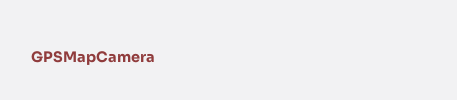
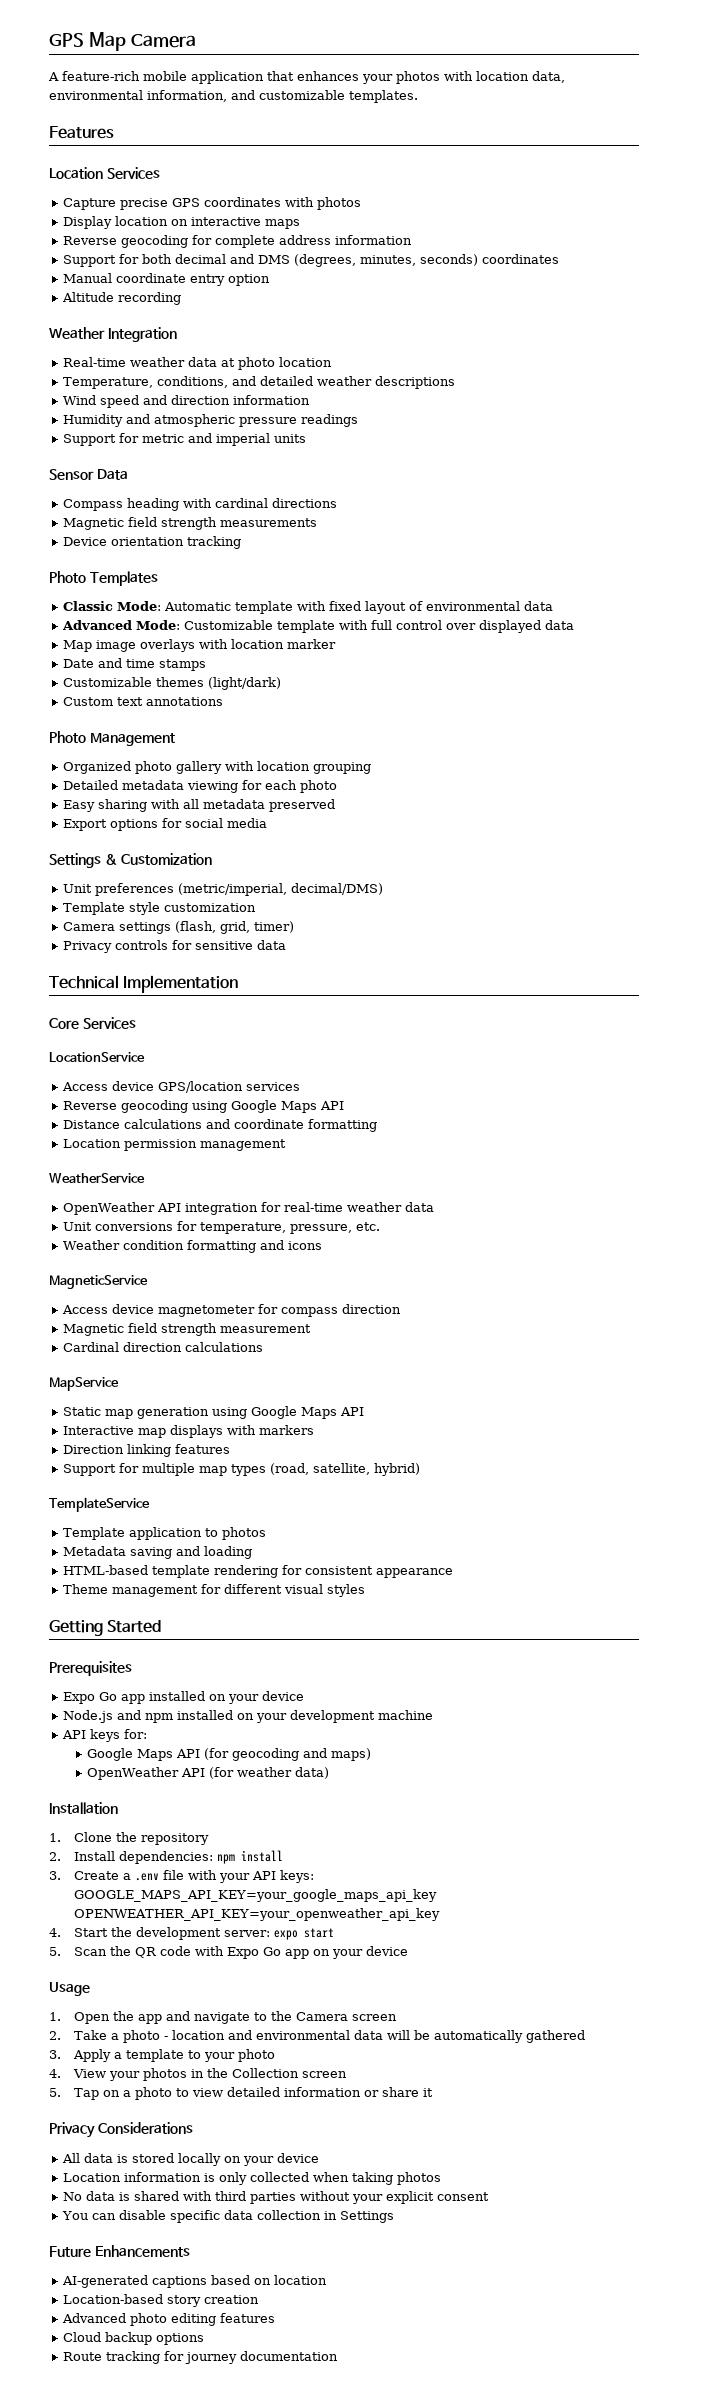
[31,51,155,65] GPSMapCamera -> [49,32,196,51] [48,71,565,84] [49,90,418,103] [49,126,114,139] [49,167,160,179] [62,197,361,210] [62,216,300,229] [62,235,412,248] [62,254,559,267] [62,273,270,286] [61,292,181,305] [49,327,177,342] [62,357,332,370] [62,376,455,389] [62,395,310,408] [62,414,358,427] [62,433,306,446] [49,469,128,480] [62,498,337,511] [62,517,317,530] [62,536,241,549] [49,571,158,586] [62,601,553,614] [61,620,574,633] [62,639,336,652] [62,658,206,671] [62,677,281,690] [62,697,223,706] [49,731,175,746] [62,761,371,774] [62,780,337,793] [62,799,335,812] [62,818,267,831] [49,853,212,868] [62,883,383,896] [62,902,256,915] [62,921,294,934] [62,940,286,953] [49,975,239,993] [49,1017,136,1029] [49,1052,145,1062] [61,1081,300,1093] [62,1100,344,1113] [62,1119,377,1132] [62,1139,286,1151] [49,1173,145,1184] [62,1202,434,1215] [62,1221,380,1234] [62,1240,322,1253] [49,1275,148,1289] [61,1304,401,1317] [62,1323,311,1336] [62,1342,263,1352] [49,1377,119,1391] [62,1406,364,1419] [62,1425,314,1438] [62,1444,230,1457] [62,1463,420,1476] [49,1497,150,1512] [62,1527,266,1540] [62,1546,252,1559] [62,1565,453,1578] [62,1584,365,1597] [49,1620,162,1636] [49,1661,132,1676] [62,1691,304,1704] [62,1710,433,1723] [61,1729,147,1742] [87,1748,372,1761] [87,1767,330,1780] [49,1802,118,1814] [49,1832,209,1845] [49,1850,283,1864] [49,1870,314,1883] [73,1889,437,1902] [73,1908,440,1921] [49,1927,334,1940] [49,1946,408,1959] [49,1982,90,1996] [49,2011,397,2024] [49,2030,585,2043] [49,2049,275,2062] [49,2068,347,2081] [49,2087,433,2100] [49,2122,193,2138] [61,2153,319,2166] [62,2172,441,2185] [62,2191,489,2204] [61,2210,394,2223] [49,2245,190,2257] [61,2275,327,2288] [62,2294,259,2307] [61,2313,275,2326] [62,2332,204,2345] [62,2351,338,2364] GPS Map Camera // A feature-rich mobile application that enhances your photos with location data, environmental information, and customizable templates. // Features // Location Services // Capture precise GPS coordinates with photos // Display location on interactive maps // Reverse geocoding for complete address information // Support for both decimal and DMS (degrees, minutes, seconds) coordinates // Manual coordinate entry option // Altitude recording // Weather Integration // Real-time weather data at photo location // Temperature, conditions, and detailed weather descriptions // Wind speed and direction information // Humidity and atmospheric pressure readings // Support for metric and imperial units // Sensor Data // Compass heading with cardinal directions // Magnetic field strength measurements // Device orientation tracking // Photo Templates // Classic Mode: Automatic template with fixed layout of environmental data // Advanced Mode: Customizable template with full control over displayed data // Map image overlays with location marker // Date and time stamps // Customizable themes (light/dark) // Custom text annotations // Photo Management // Organized photo gallery with location grouping // Detailed metadata viewing for each photo // Easy sharing with all metadata preserved // Export options for social media // Settings & Customization // Unit preferences (metric/imperial, decimal/DMS) // Template style customization // Camera settings (flash, grid, timer) // Privacy controls for sensitive data // Technical Implementation // Core Services // LocationService // Access device GPS/location services // Reverse geocoding using Google Maps API // Distance calculations and coordinate formatting // Location permission management // WeatherService // OpenWeather API integration for real-time weather data // Unit conversions for temperature, pressure, etc. // Weather condition formatting and icons // MagneticService // Access device magnetometer for compass direction // Magnetic field strength measurement // Cardinal direction calculations // MapService // Static map generation using Google Maps API // Interactive map displays with markers // Direction linking features // Support for multiple map types (road, satellite, hybrid) // TemplateService // Template application to photos // Metadata saving and loading // HTML-based template rendering for consistent appearance // Theme management for different visual styles // Getting Started // Prerequisites // Expo Go app installed on your device // Node.js and npm installed on your development machine // API keys for: // Google Maps API (for geocoding and maps) // OpenWeather API (for weather data) // Installation // 1. Clone the repository // 2. Install dependencies: npm install // 3. Create a .env file with your API keys: GOOGLE_MAPS_API_KEY=your_google_maps_api_key OPENWEATHER_API_KEY=your_openweather_api_key // 4. Start the development server: expo start // 5. Scan the QR code with Expo Go app on your device // Usage // 1. Open the app and navigate to the Camera screen // 2. Take a photo - location and environmental data will be automatically gathered // 3. Apply a template to your photo // 4. View your photos in the Collection screen // 5. Tap on a photo to view detailed information or share it // Privacy Considerations // All data is stored locally on your device // Location information is only collected when taking photos // No data is shared with third parties without your explicit consent // You can disable specific data collection in Settings // Future Enhancements // AI-generated captions based on location // Location-based story creation // Advanced photo editing features // Cloud backup options // Route tracking for journey documentation

